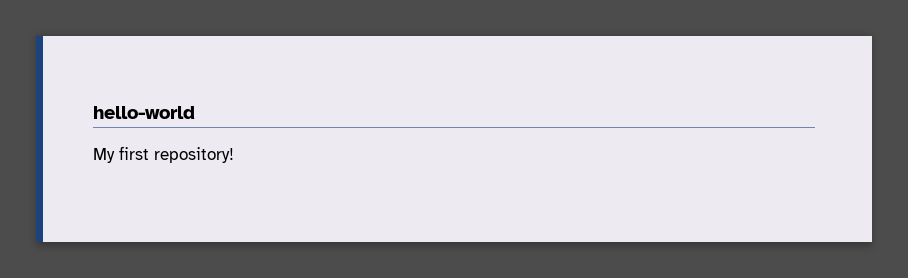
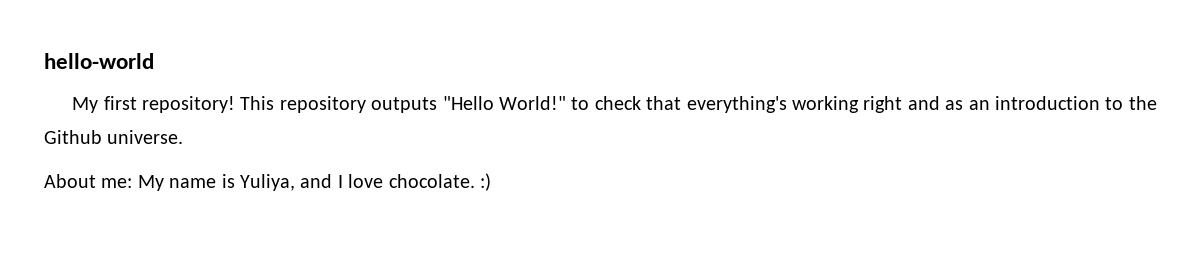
(234, 155) none -> [240,96,1157,113] [44,130,184,144] [44,173,491,191] This repository outputs "Hello World!" to check that everything's working right and as an introduction to the Github universe. // About me: My name is Yuliya, and I love chocolate. :)

